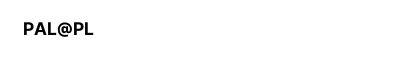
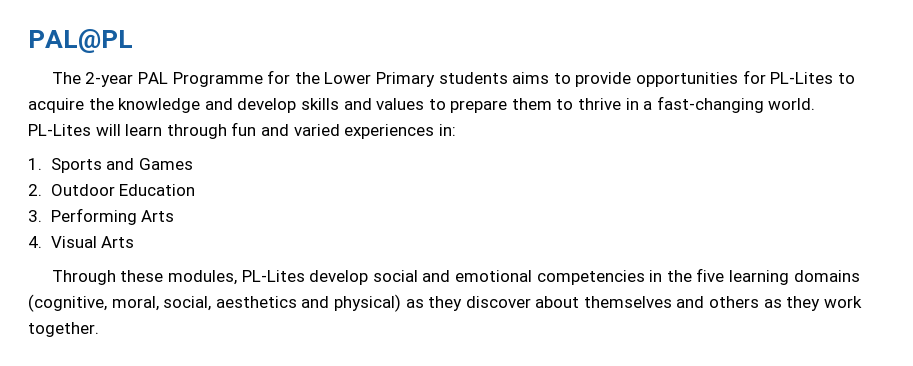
(94, 29) none -> [51,70,855,87] [28,96,816,113] [28,122,456,139] [28,158,193,173] [28,184,196,196] [28,208,175,225] [28,236,135,248] [51,268,860,285] [28,294,862,312] [28,322,99,337] // The 2-year PAL Programme for the Lower Primary students aims to provide opportunities for PL-Lites to acquire the knowledge and develop skills and values to prepare them to thrive in a fast-changing world. PL-Lites will learn through fun and varied experiences in: // 1. Sports and Games // 2. Outdoor Education // 3. Performing Arts // 4. Visual Arts // Through these modules, PL-Lites develop social and emotional competencies in the five learning domains (cognitive, moral, social, aesthetics and physical) as they discover about themselves and others as they work together.

